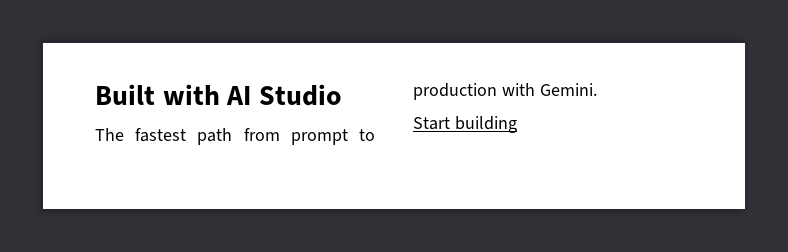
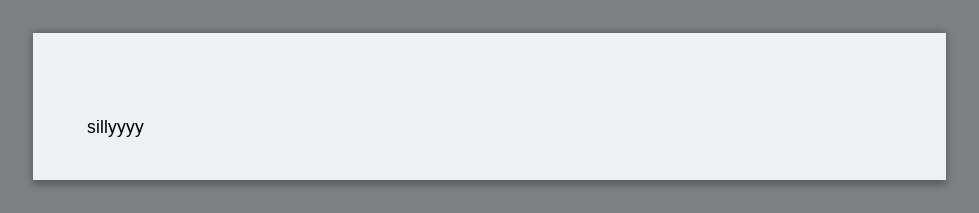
[95,84,342,106] [95,128,375,145] [413,83,597,100] [413,116,517,133] Built with AI Studio // The fastest path from prompt to production with Gemini. // Start building -> [87,120,144,137] sillyyyy

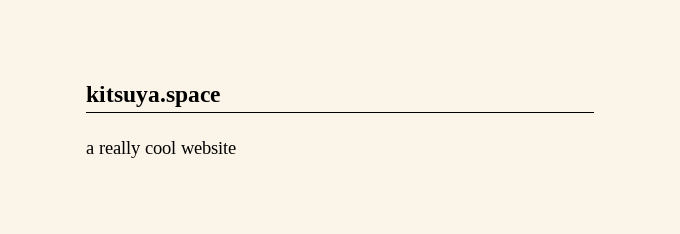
[87,120,144,137] sillyyyy -> [86,86,220,107] [86,141,236,158] kitsuya.space // a really cool website

